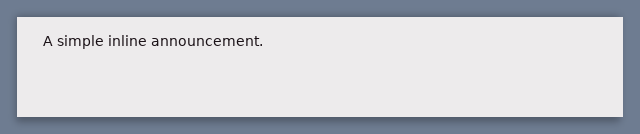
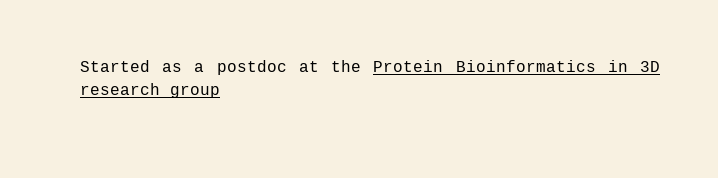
[43,35,263,49] A simple inline announcement. -> [80,60,660,75] [80,83,220,98] Started as a postdoc at the Protein Bioinformatics in 3D research group

